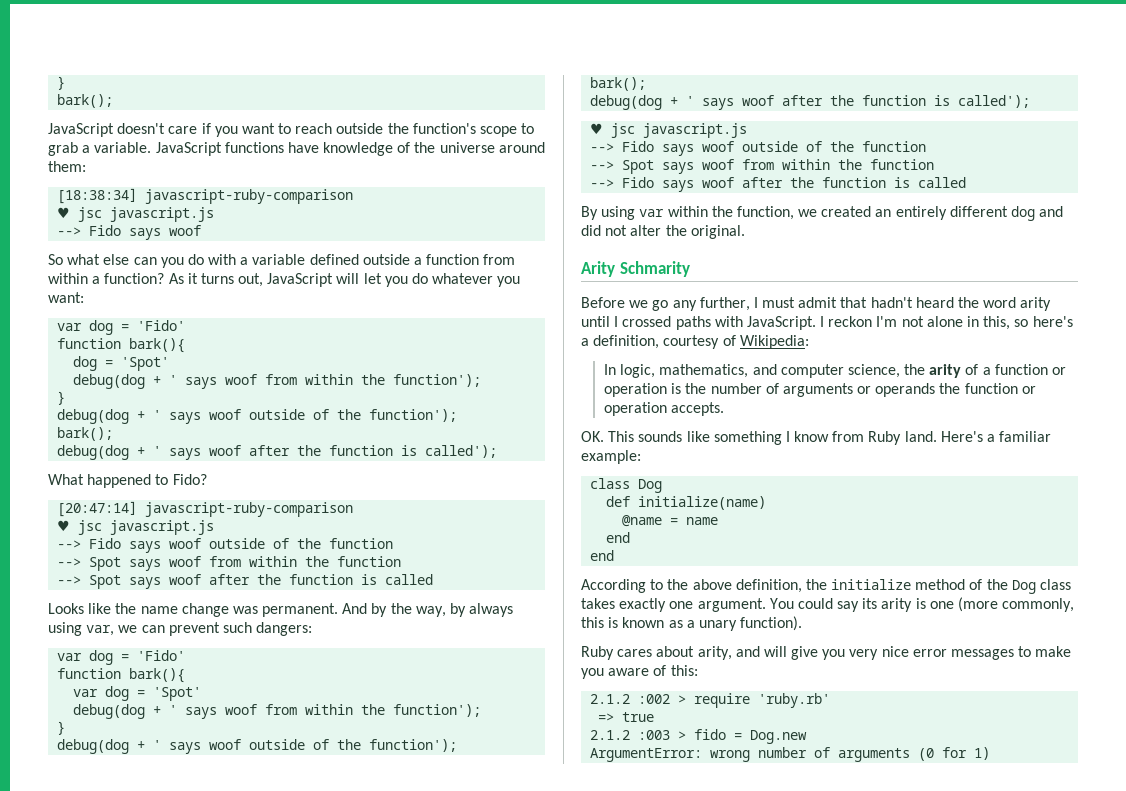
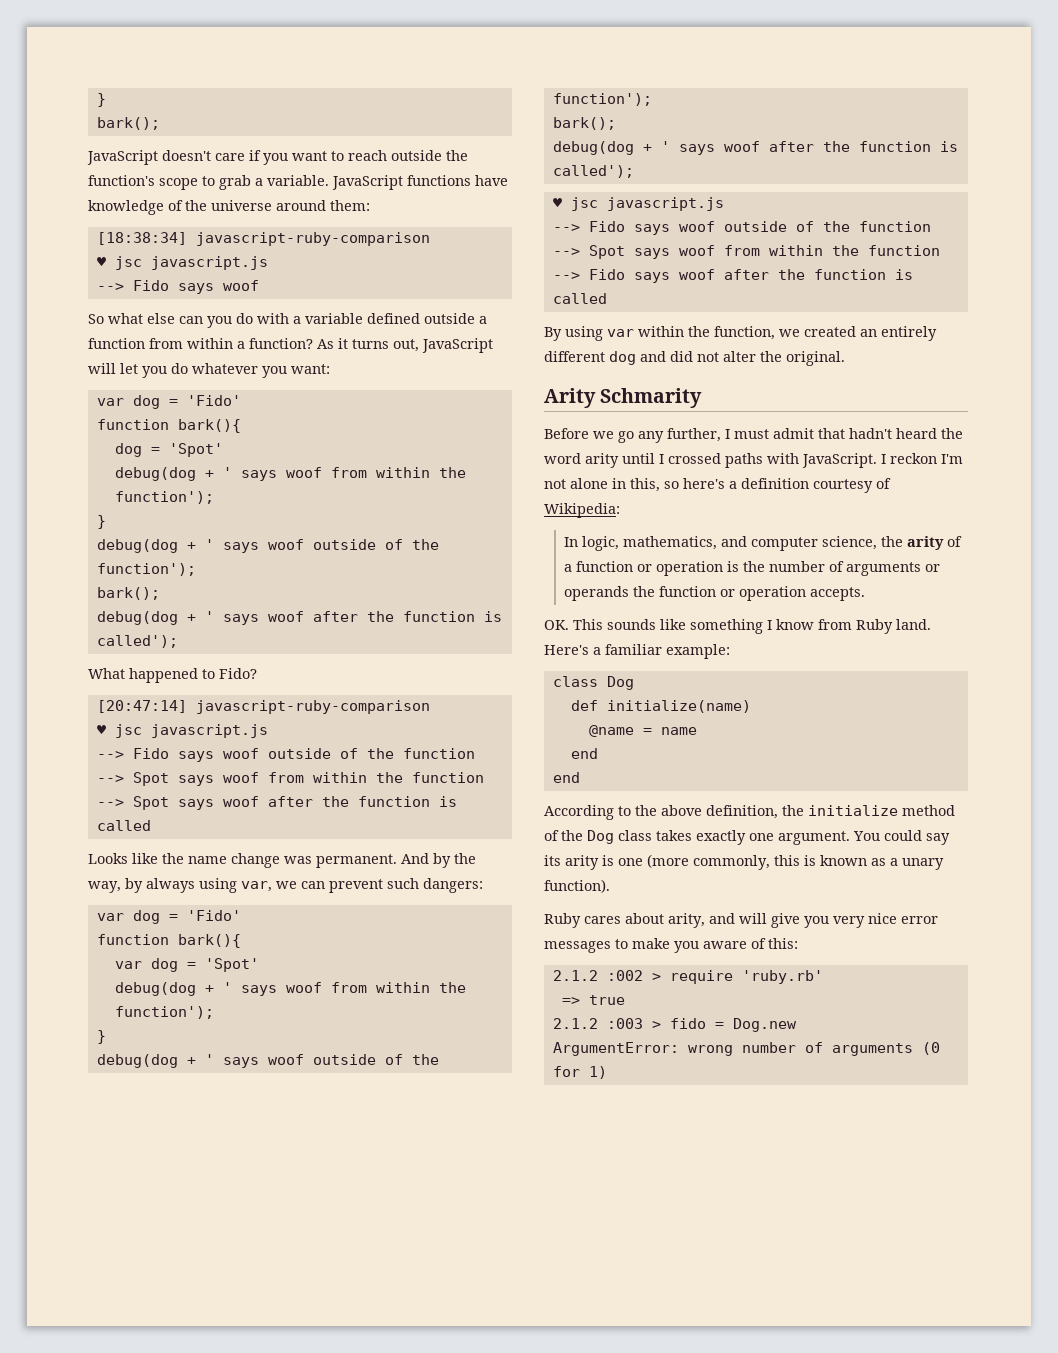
[593,335,660,349] definition, -> [741,478,809,489] definition

